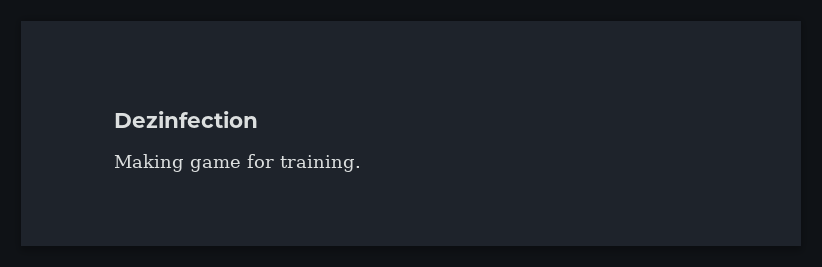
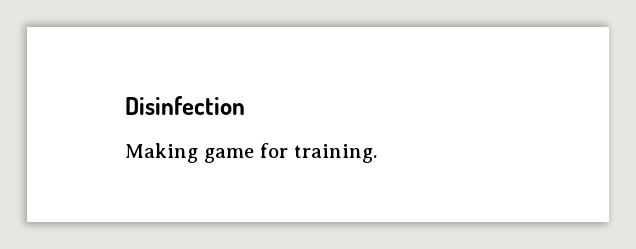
[114,111,258,128] Dezinfection -> [125,96,245,115] Disinfection

